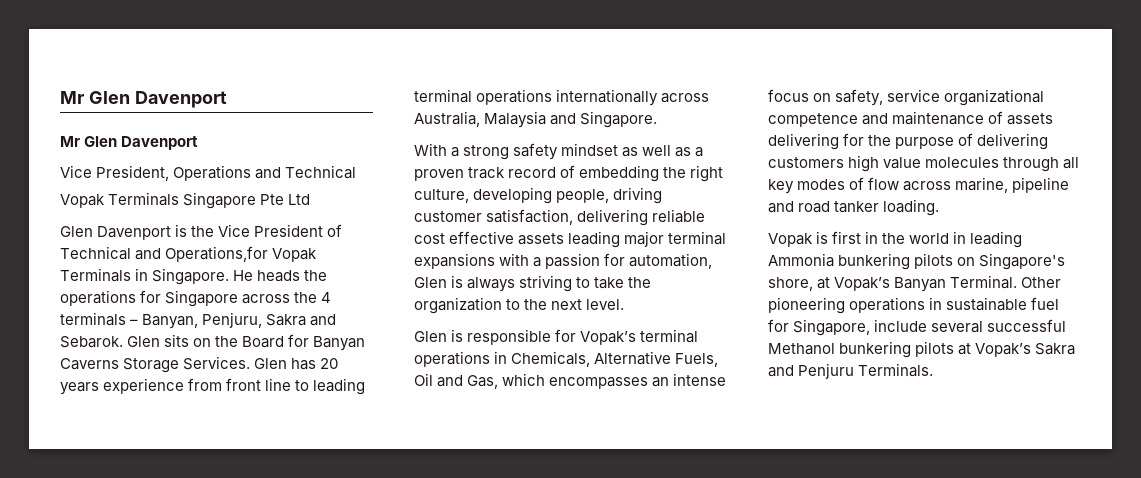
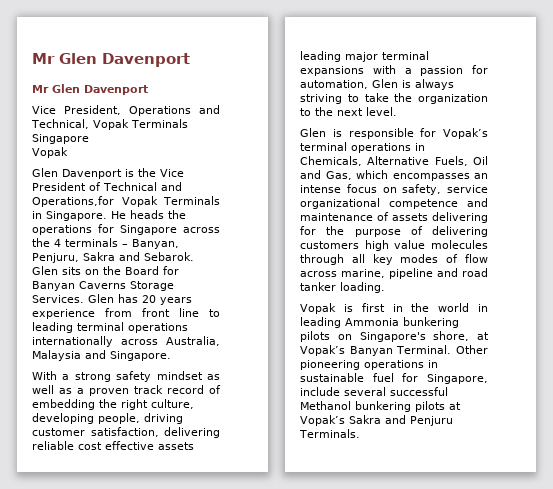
[285,165,357,179] Technical // -> [31,119,89,129] Technical,
[260,194,311,205] Pte Ltd -> [32,147,68,158] // Vopak

